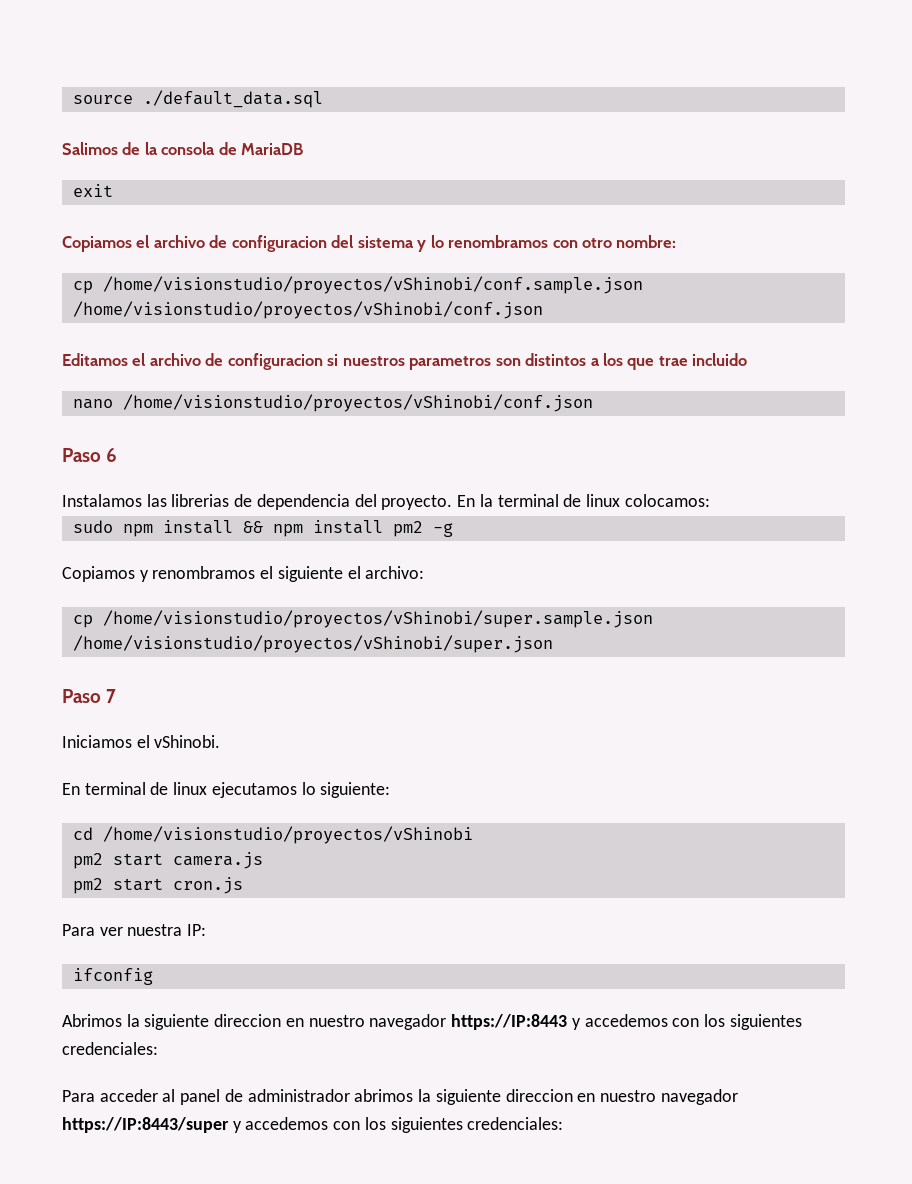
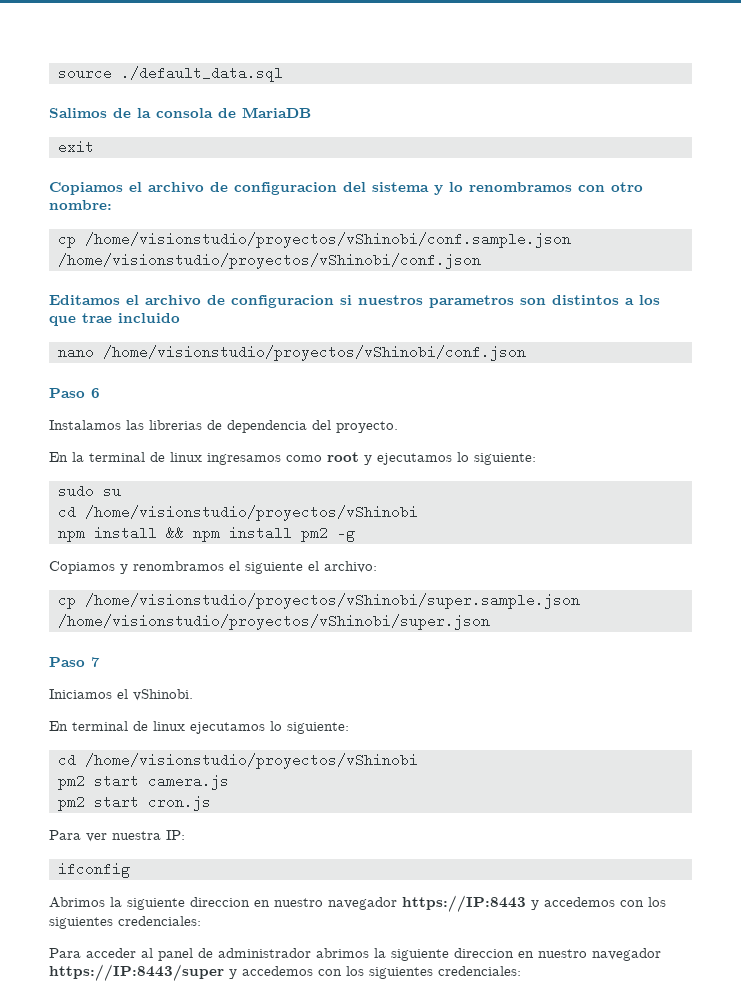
(453, 502) none -> (398, 427) //
[624,494,710,507] [72,520,113,533] colocamos: // sudo -> [207,452,536,465] [57,484,121,498] [57,505,418,521] ingresamos como root y ejecutamos lo siguiente: // sudo su // cd /home/visionstudio/proyectos/vShinobi //

